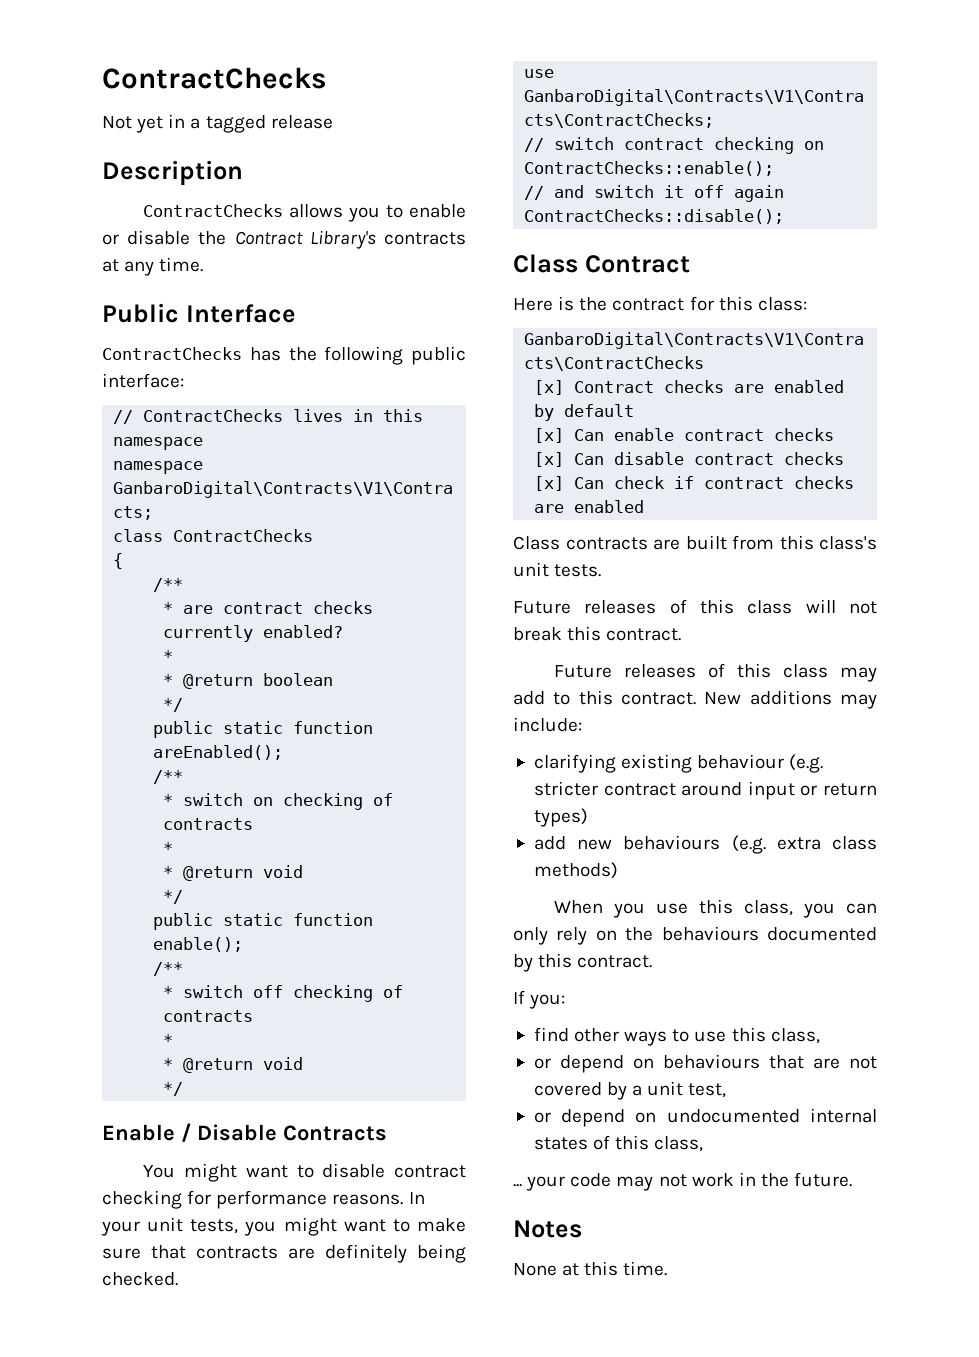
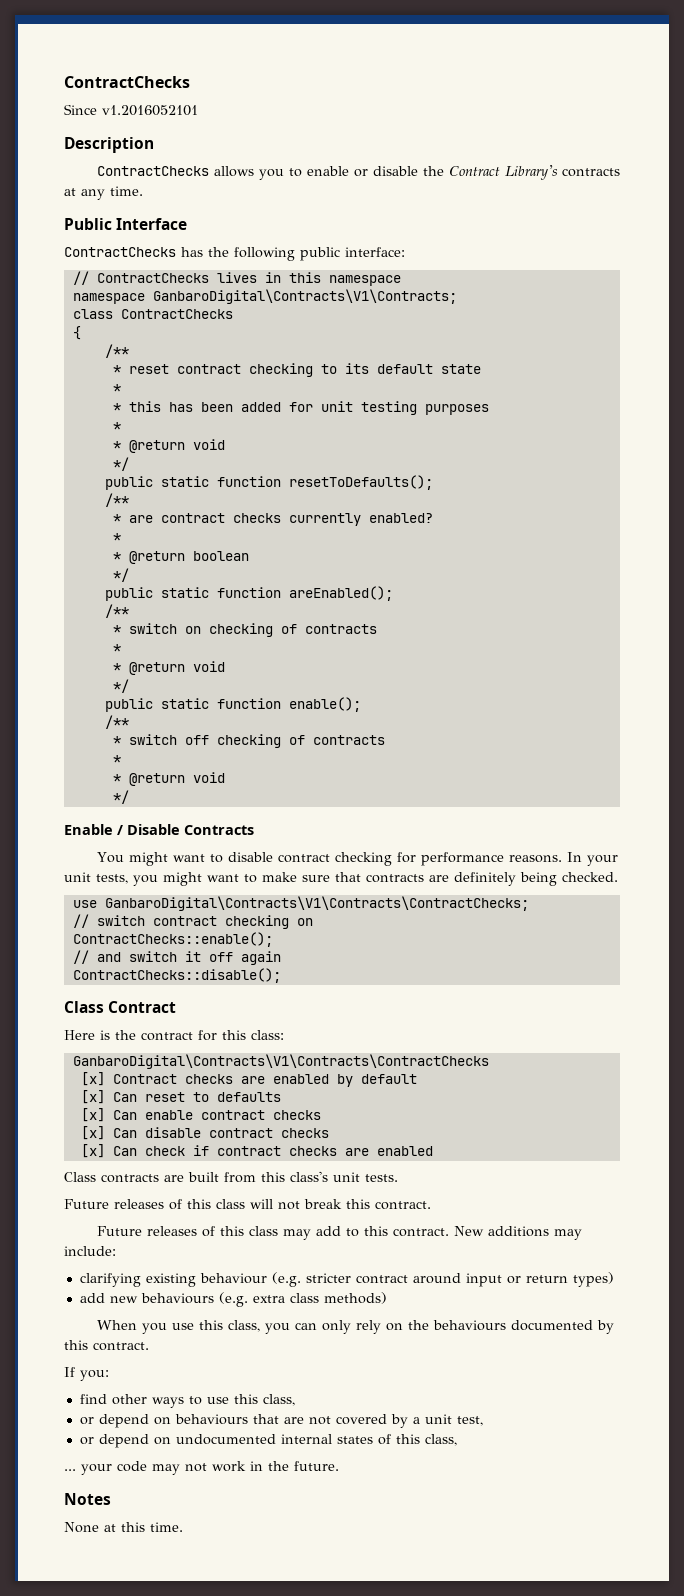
[102,67,327,89] [102,114,333,133] ContractChecks // Not yet in a tagged release -> [64,76,190,88] [64,104,198,116] ContractChecks // Since v1.2016052101
(184, 585) none -> [112,363,481,377] [112,384,121,393] [112,401,489,415] [112,422,121,431] [112,439,225,453] [112,457,129,471] [104,475,433,490] [104,493,129,507] // * reset contract checking to its default state // * // * this has been added for unit testing purposes // * // * @return void // */ // public static function resetToDefaults(); // /**
(635, 410) none -> [80,1090,281,1104] // [x] Can reset to defaults

